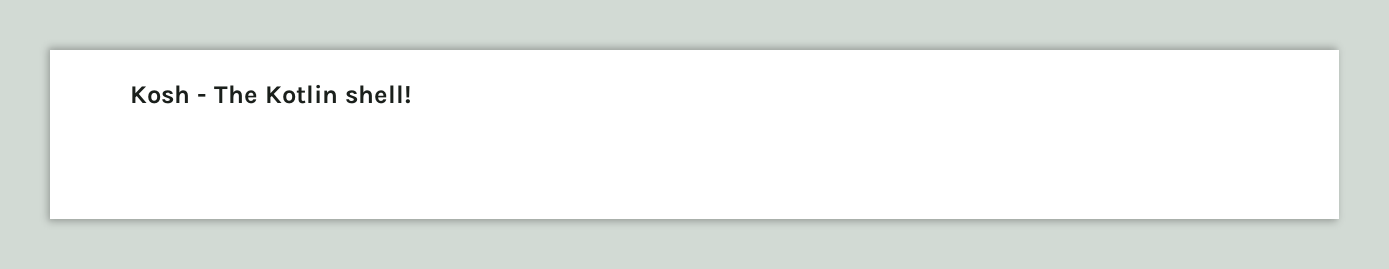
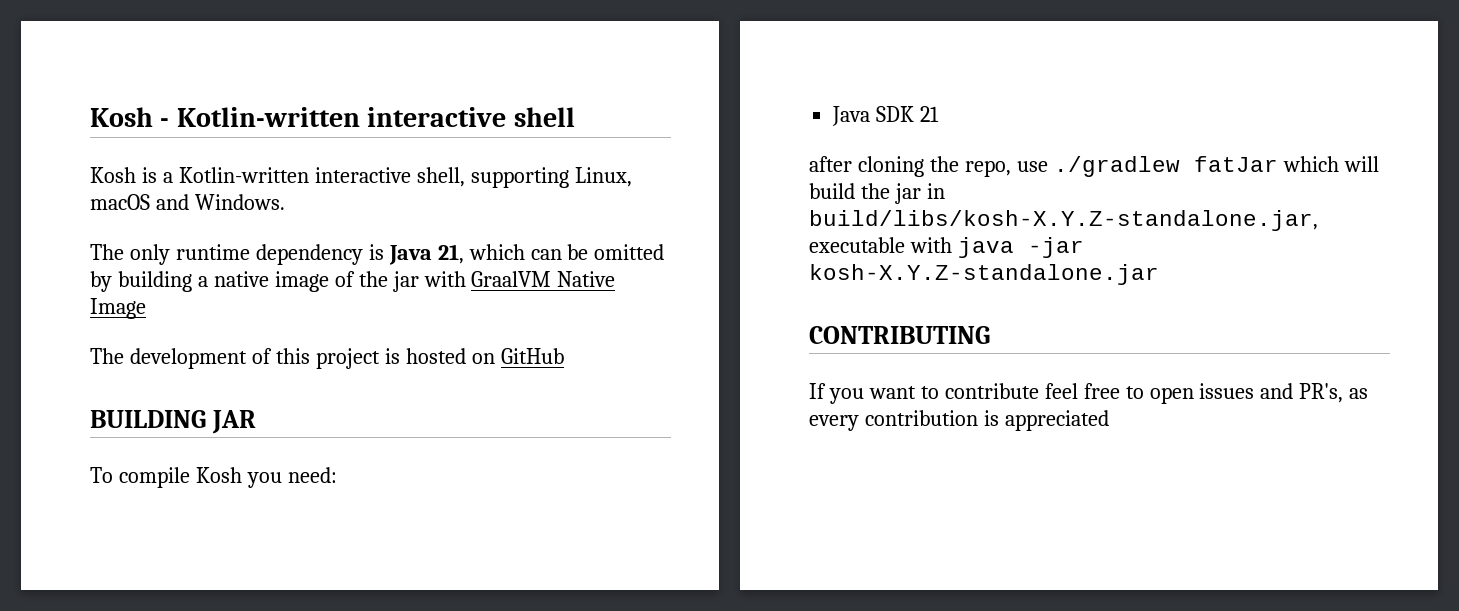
[213,84,411,104] The Kotlin shell! -> [176,107,575,127] [90,167,632,188] [90,194,285,210] [90,244,665,265] [90,271,616,292] [90,298,146,319] [90,348,564,369] [90,410,256,434] [90,467,337,488] [832,106,940,126] [809,156,1379,177] [809,183,945,204] [809,210,1318,231] [809,237,1084,258] [809,264,1159,285] [809,326,990,344] [809,383,1369,404] [809,410,1109,431] Kotlin-written interactive shell // Kosh is a Kotlin-written interactive shell, supporting Linux, macOS and Windows. // The only runtime dependency is Java 21, which can be omitted by building a native image of the jar with GraalVM Native Image // The development of this project is hosted on GitHub // BUILDING JAR // To compile Kosh you need: // Java SDK 21 // after cloning the repo, use ./gradlew fatJar which will build the jar in build/libs/kosh-X.Y.Z-standalone.jar, executable with java -jar kosh-X.Y.Z-standalone.jar // CONTRIBUTING // If you want to contribute feel free to open issues and PR's, as every contribution is appreciated

